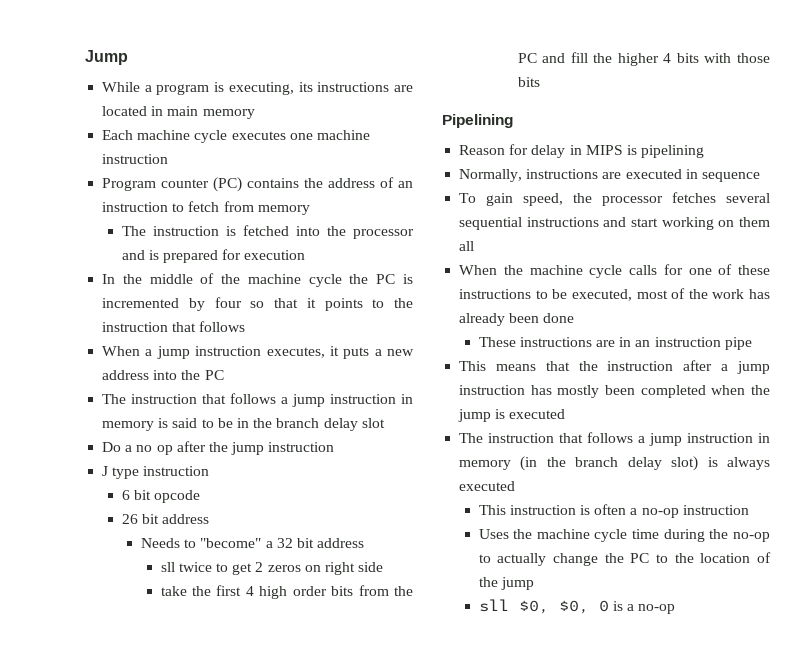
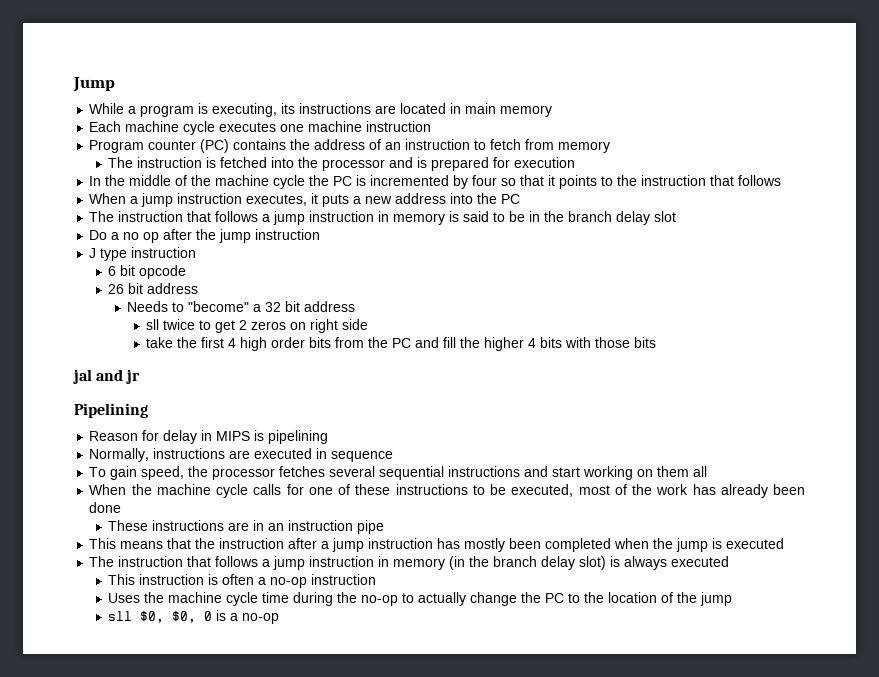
(540, 82) none -> [73,369,141,384] // jal and jr

